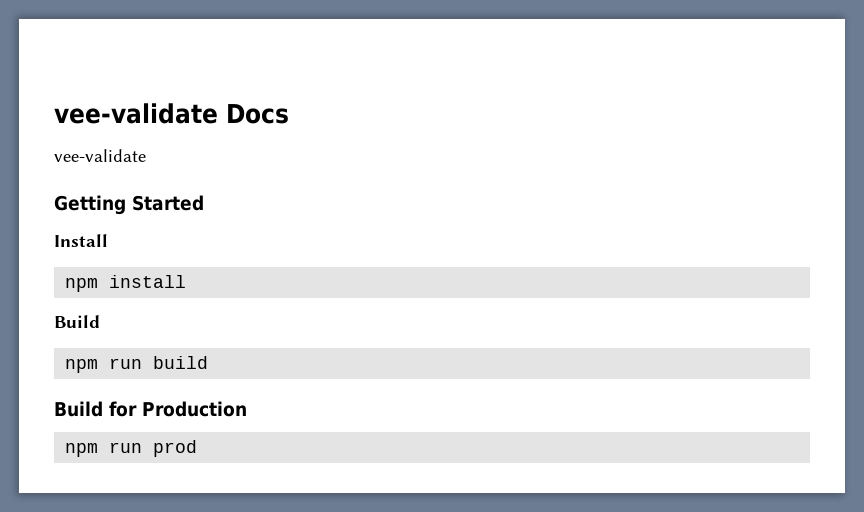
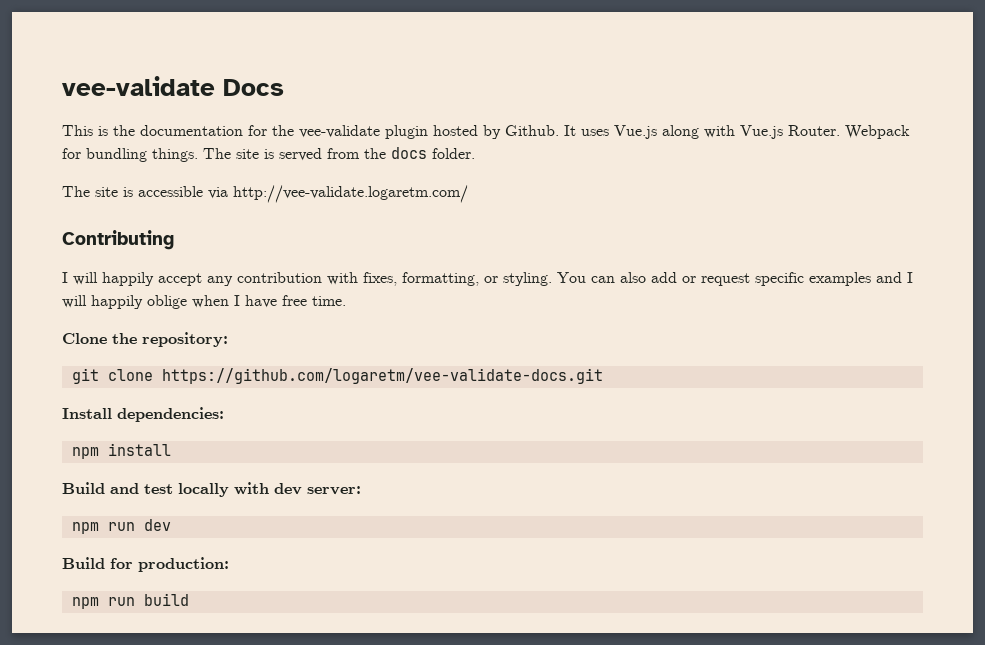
[54,149,146,162] [54,195,204,215] vee-validate // Getting Started -> [62,125,910,139] [62,147,475,162] [62,185,468,203] [62,230,174,250] [62,272,913,286] [62,295,346,309] [62,332,228,347] [71,368,603,384] This is the documentation for the vee-validate plugin hosted by Github. It uses Vue.js along with Vue.js Router. Webpack for bundling things. The site is served from the docs folder. // The site is accessible via http://vee-validate.logaretm.com/ // Contributing // I will happily accept any contribution with fixes, formatting, or styling. You can also add or request specific examples and I will happily oblige when I have free time. // Clone the repository: // git clone https://github.com/logaretm/vee-validate-docs.git
(108, 240) none -> [117,407,224,422] dependencies:
[65,356,209,373] [54,401,247,417] [65,440,198,457] // npm run build // Build for Production // npm run prod -> [110,482,361,497] [71,519,171,534] [62,557,229,572] [71,593,189,609] and test locally with dev server: // npm run dev // Build for production: // npm run build

